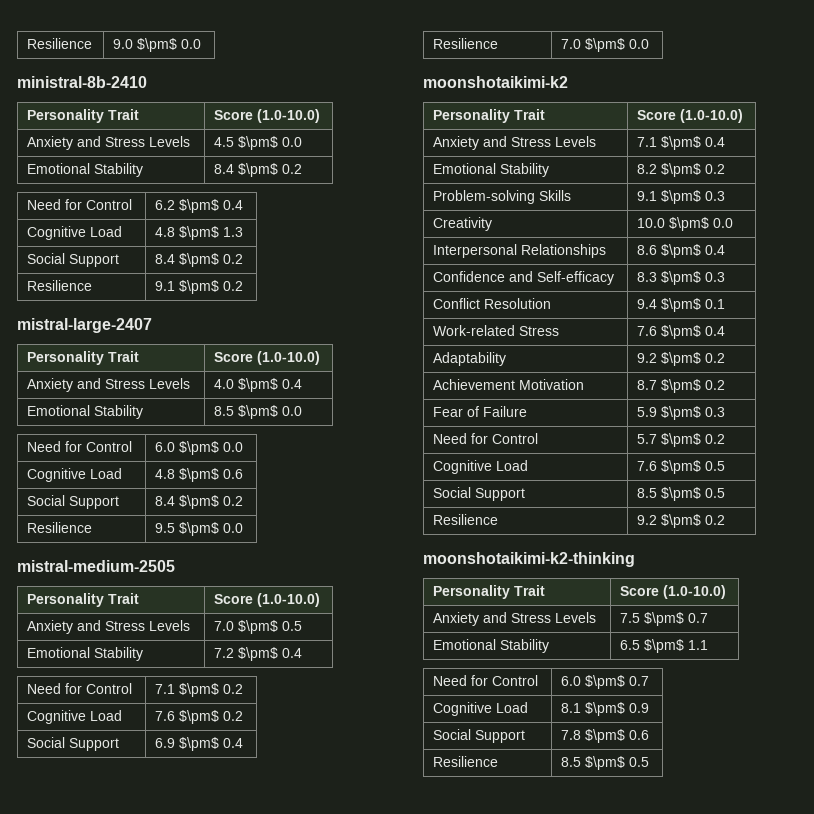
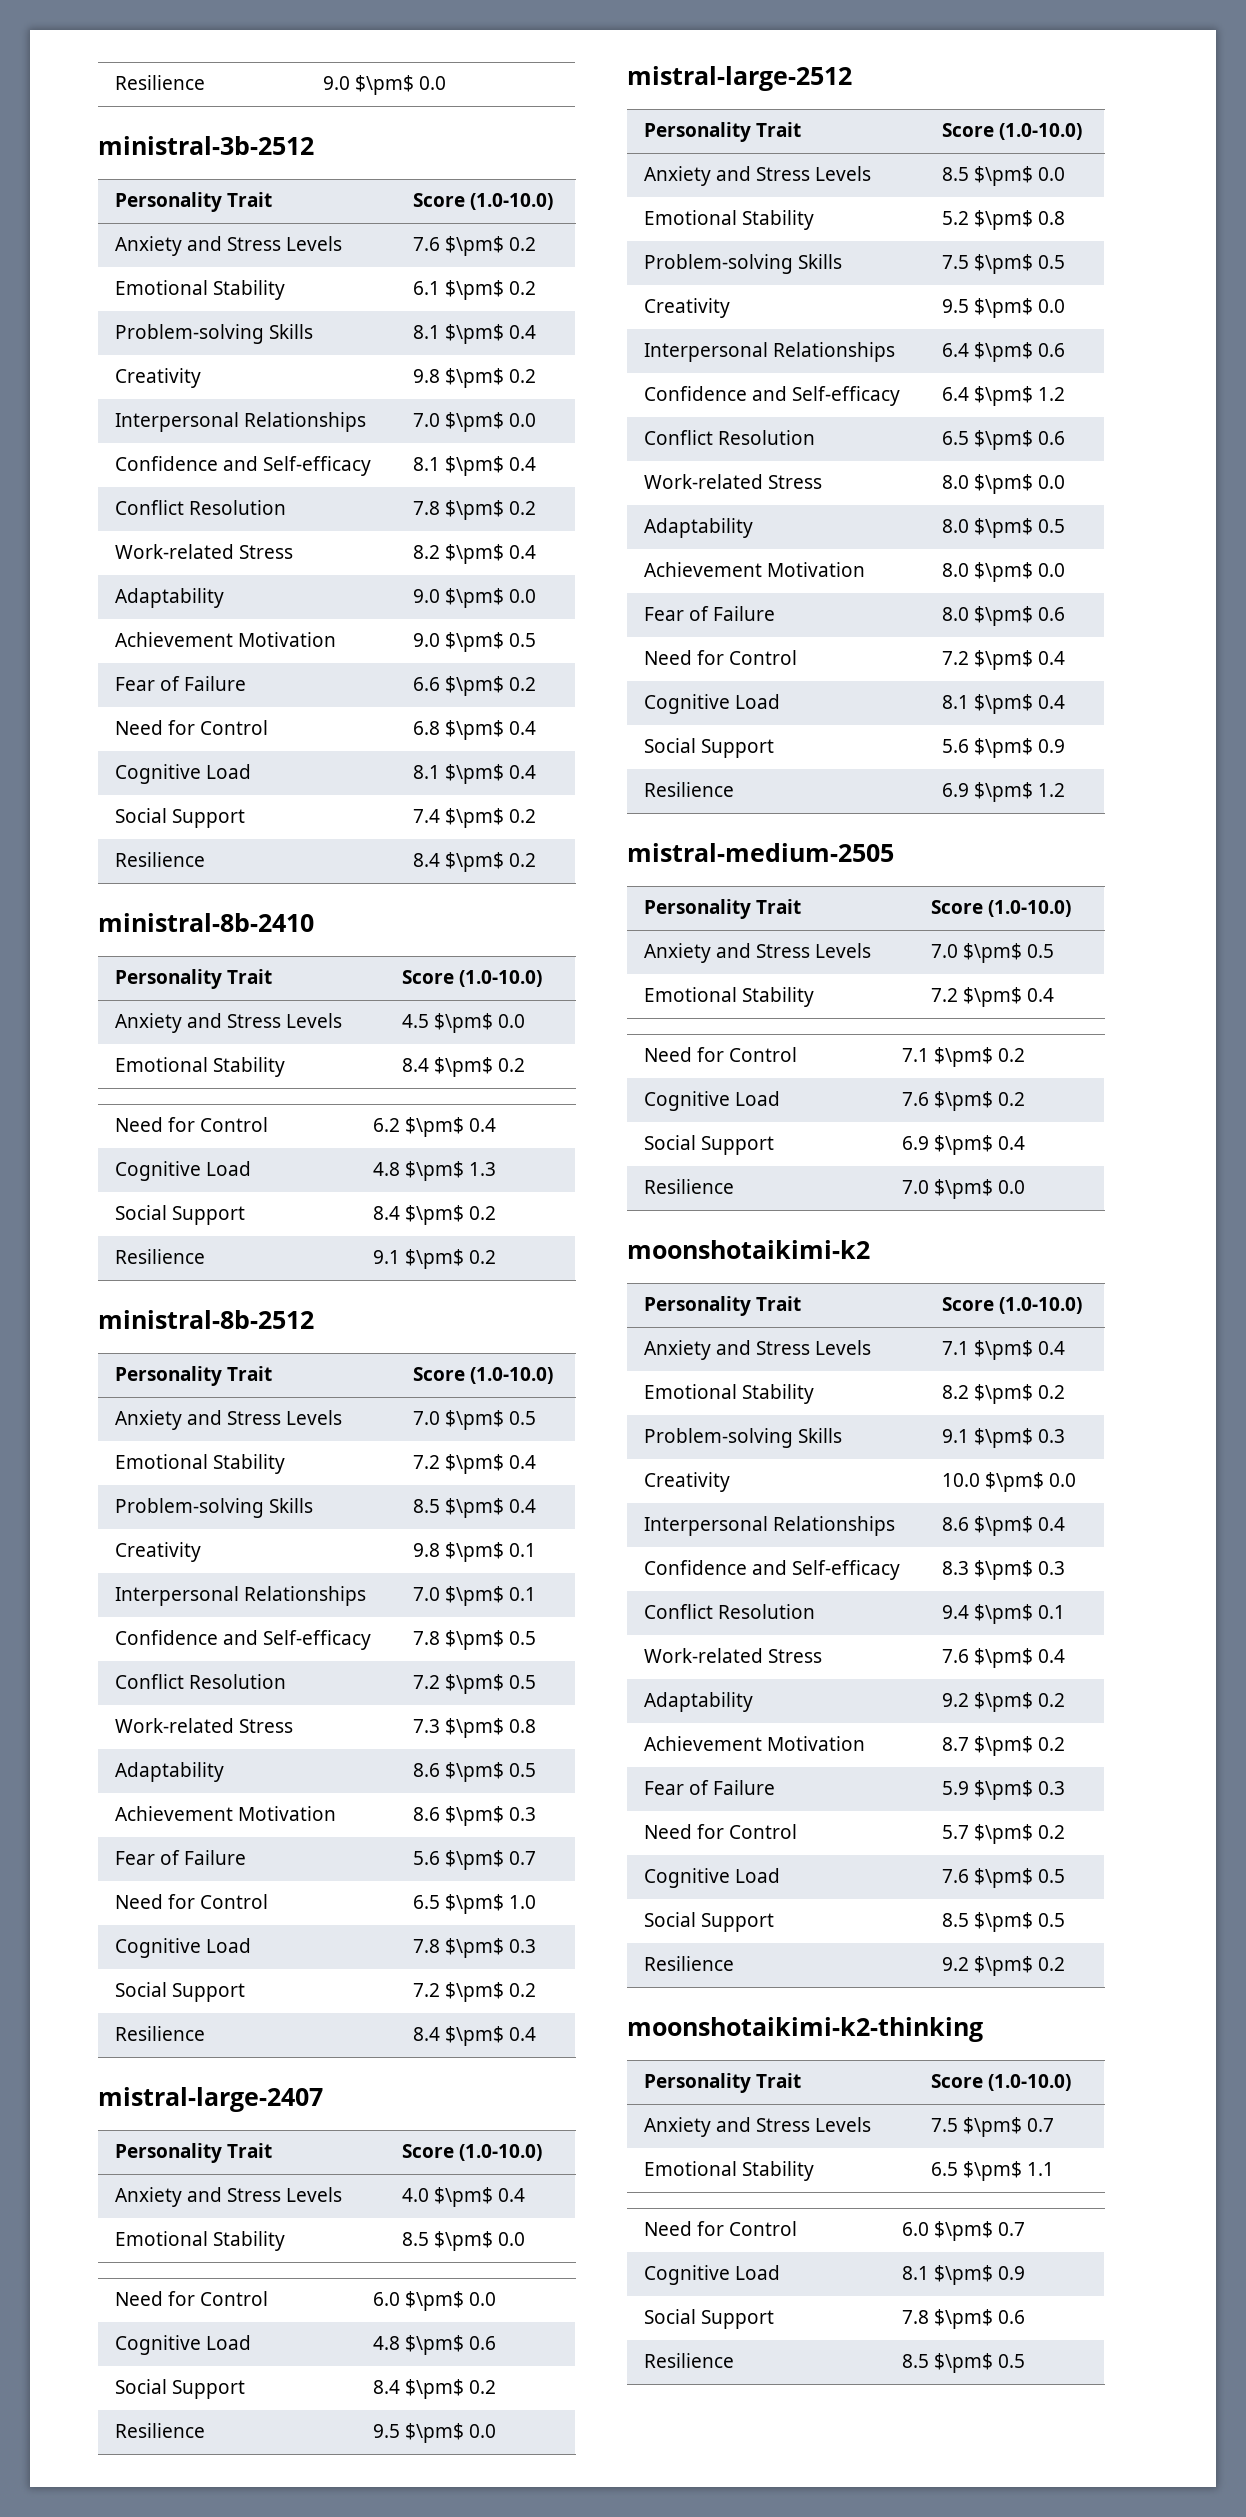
(202, 44) none -> [98,136,314,155] [114,192,272,212] [412,193,553,210] [114,236,343,256] [412,236,536,256] [114,280,285,300] [412,280,536,300] [114,324,313,344] [412,324,536,344] [114,368,201,388] [412,368,536,388] [114,412,366,432] [412,412,536,432] [114,456,371,476] [412,456,536,476] [114,500,286,515] [412,500,536,520] [114,544,293,559] [412,544,536,564] [114,588,224,608] [412,588,536,608] [114,632,336,647] [412,632,536,652] [114,676,246,691] [412,676,536,696] [114,720,268,735] [412,720,536,740] [114,764,251,784] [412,764,536,784] [114,808,245,828] [412,808,536,828] [114,852,205,867] [412,852,536,872] // ministral-3b-2512 // Personality Trait | Score (1.0-10.0) // Anxiety and Stress Levels | 7.6 $\pm$ 0.2 // Emotional Stability | 6.1 $\pm$ 0.2 // Problem-solving Skills | 8.1 $\pm$ 0.4 // Creativity | 9.8 $\pm$ 0.2 // Interpersonal Relationships | 7.0 $\pm$ 0.0 // Confidence and Self-efficacy | 8.1 $\pm$ 0.4 // Conflict Resolution | 7.8 $\pm$ 0.2 // Work-related Stress | 8.2 $\pm$ 0.4 // Adaptability | 9.0 $\pm$ 0.0 // Achievement Motivation | 9.0 $\pm$ 0.5 // Fear of Failure | 6.6 $\pm$ 0.2 // Need for Control | 6.8 $\pm$ 0.4 // Cognitive Load | 8.1 $\pm$ 0.4 // Social Support | 7.4 $\pm$ 0.2 // Resilience | 8.4 $\pm$ 0.2
(244, 286) none -> [98,1310,314,1329] [114,1366,272,1386] [412,1367,553,1384] [114,1410,343,1430] [412,1410,536,1430] [114,1454,285,1474] [412,1454,536,1474] [114,1498,313,1518] [412,1498,536,1518] [114,1542,201,1562] [412,1542,536,1562] [114,1586,366,1606] [412,1586,536,1606] [114,1630,371,1650] [412,1630,536,1650] [114,1674,286,1689] [412,1674,536,1694] [114,1718,293,1733] [412,1718,536,1738] [114,1762,224,1782] [412,1762,536,1782] [114,1806,336,1821] [412,1806,536,1826] [114,1850,246,1865] [412,1850,536,1870] [114,1894,268,1909] [412,1894,536,1914] [114,1938,251,1958] [412,1938,536,1958] [114,1982,245,2002] [412,1982,536,2002] [114,2026,205,2041] [412,2026,536,2046] // ministral-8b-2512 // Personality Trait | Score (1.0-10.0) // Anxiety and Stress Levels | 7.0 $\pm$ 0.5 // Emotional Stability | 7.2 $\pm$ 0.4 // Problem-solving Skills | 8.5 $\pm$ 0.4 // Creativity | 9.8 $\pm$ 0.1 // Interpersonal Relationships | 7.0 $\pm$ 0.1 // Confidence and Self-efficacy | 7.8 $\pm$ 0.5 // Conflict Resolution | 7.2 $\pm$ 0.5 // Work-related Stress | 7.3 $\pm$ 0.8 // Adaptability | 8.6 $\pm$ 0.5 // Achievement Motivation | 8.6 $\pm$ 0.3 // Fear of Failure | 5.6 $\pm$ 0.7 // Need for Control | 6.5 $\pm$ 1.0 // Cognitive Load | 7.8 $\pm$ 0.3 // Social Support | 7.2 $\pm$ 0.2 // Resilience | 8.4 $\pm$ 0.4
(244, 528) none -> [627,66,852,91] [643,122,801,142] [941,123,1082,140] [643,166,872,186] [941,166,1065,186] [643,210,814,230] [941,210,1065,230] [643,254,842,274] [941,254,1065,274] [643,298,730,318] [941,298,1065,318] [643,342,895,362] [941,342,1065,362] [643,386,900,406] [941,386,1065,406] [643,430,815,445] [941,430,1065,450] [643,474,822,489] [941,474,1065,494] [643,518,753,538] [941,518,1065,538] [643,562,865,577] [941,562,1065,582] [643,606,775,621] [941,606,1065,626] [643,650,797,665] [941,650,1065,670] [643,694,780,714] [941,694,1065,714] [643,738,774,758] [941,738,1065,758] [643,782,734,797] [941,782,1065,802] // mistral-large-2512 // Personality Trait | Score (1.0-10.0) // Anxiety and Stress Levels | 8.5 $\pm$ 0.0 // Emotional Stability | 5.2 $\pm$ 0.8 // Problem-solving Skills | 7.5 $\pm$ 0.5 // Creativity | 9.5 $\pm$ 0.0 // Interpersonal Relationships | 6.4 $\pm$ 0.6 // Confidence and Self-efficacy | 6.4 $\pm$ 1.2 // Conflict Resolution | 6.5 $\pm$ 0.6 // Work-related Stress | 8.0 $\pm$ 0.0 // Adaptability | 8.0 $\pm$ 0.5 // Achievement Motivation | 8.0 $\pm$ 0.0 // Fear of Failure | 8.0 $\pm$ 0.6 // Need for Control | 7.2 $\pm$ 0.4 // Cognitive Load | 8.1 $\pm$ 0.4 // Social Support | 5.6 $\pm$ 0.9 // Resilience | 6.9 $\pm$ 1.2

